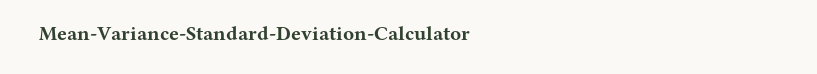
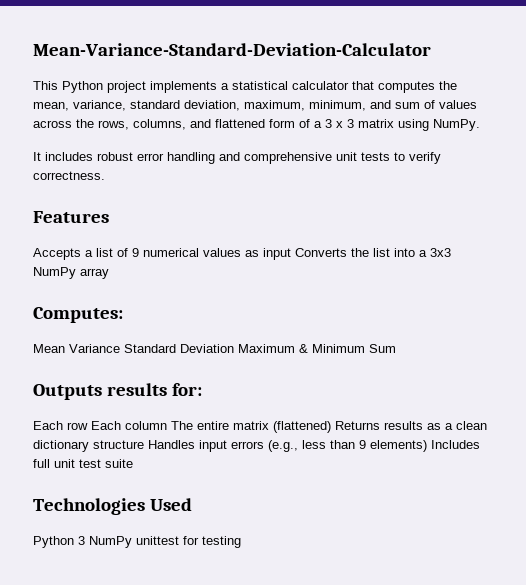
(470, 33) none -> [33,81,457,93] [33,100,477,111] [33,119,480,131] [33,152,441,164] [33,171,105,180] [33,211,109,223] [33,248,451,260] [33,267,109,279] [33,307,123,323] [33,344,396,353] [33,383,202,400] [33,421,487,433] [33,440,480,452] [33,459,133,468] [33,498,192,515] [33,536,241,548] // This Python project implements a statistical calculator that computes the mean, variance, standard deviation, maximum, minimum, and sum of values across the rows, columns, and flattened form of a 3 x 3 matrix using NumPy. // It includes robust error handling and comprehensive unit tests to verify correctness. // Features // Accepts a list of 9 numerical values as input Converts the list into a 3x3 NumPy array // Computes: // Mean Variance Standard Deviation Maximum & Minimum Sum // Outputs results for: // Each row Each column The entire matrix (flattened) Returns results as a clean dictionary structure Handles input errors (e.g., less than 9 elements) Includes full unit test suite // Technologies Used // Python 3 NumPy unittest for testing

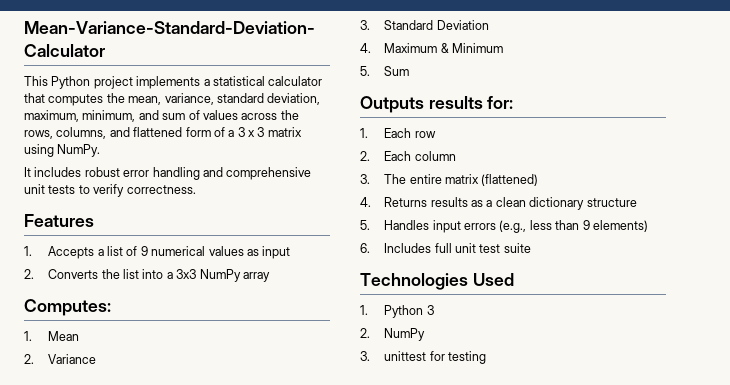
(109, 217) none -> [24,246,32,256] 1.
(291, 254) none -> [24,269,34,279] // 2.
(123, 315) none -> [24,331,32,341] 1.
(65, 348) none -> [24,354,34,364] // 2.
(120, 348) none -> [360,20,370,30] // 3.
(234, 348) none -> [360,43,371,53] // 4.
(365, 348) none -> [360,66,370,76] // 5.
(202, 389) none -> [360,128,368,138] 1.
(88, 426) none -> [360,151,370,161] // 2.
(167, 425) none -> [360,174,370,184] // 3.
(331, 427) none -> [360,197,371,207] // 4.
(144, 444) none -> [360,220,370,230] // 5.
(427, 446) none -> [360,243,370,253] // 6.
(192, 504) none -> [360,305,368,315] 1.
[89,536,132,548] NumPy -> [360,328,426,341] [360,351,370,361] // 2. NumPy // 3.

